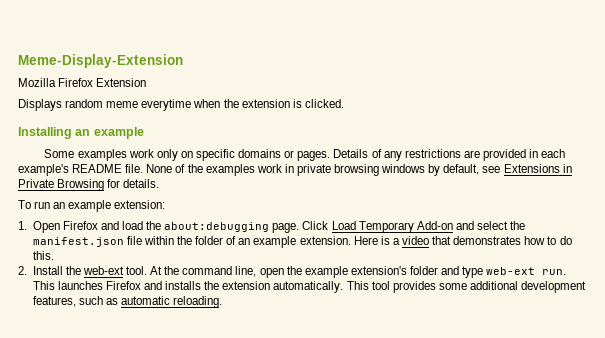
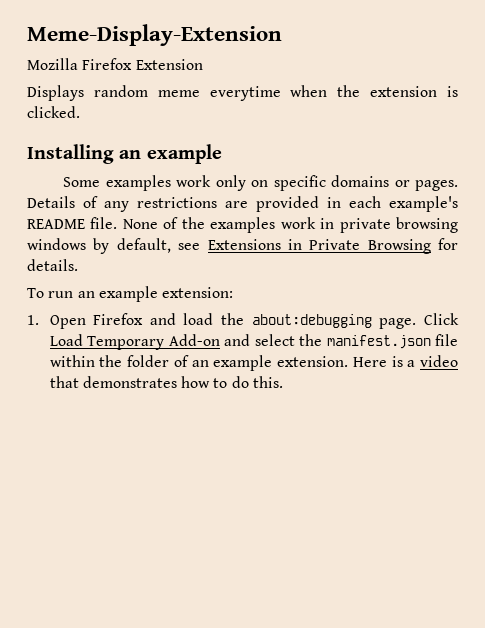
[18,266,567,278] [32,281,587,293] [32,296,223,308] // 2. Install the web-ext tool. At the command line, open the example extension's folder and type web-ext run. This launches Firefox and installs the extension automatically. This tool provides some additional development features, such as automatic reloading. -> (284, 382) none

